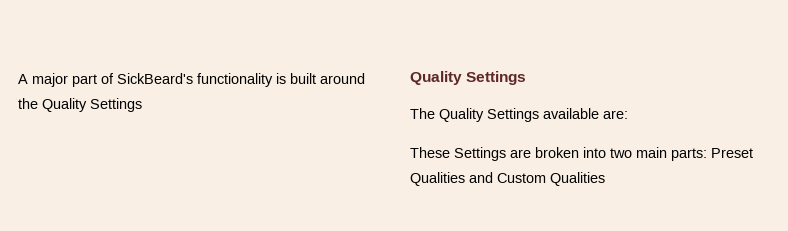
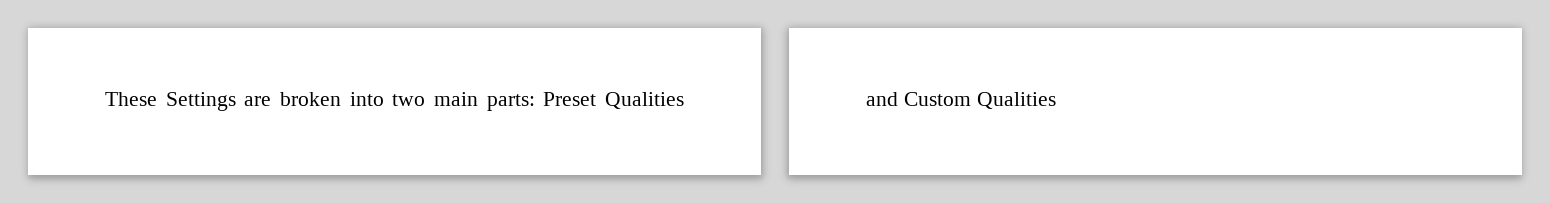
[18,73,365,87] [18,98,142,112] [410,71,527,85] [410,108,628,122] A major part of SickBeard's functionality is built around the Quality Settings // Quality Settings // The Quality Settings available are: // -> (105, 99) none

